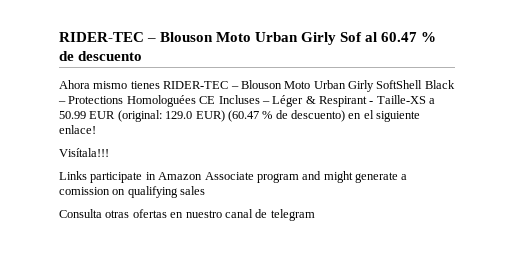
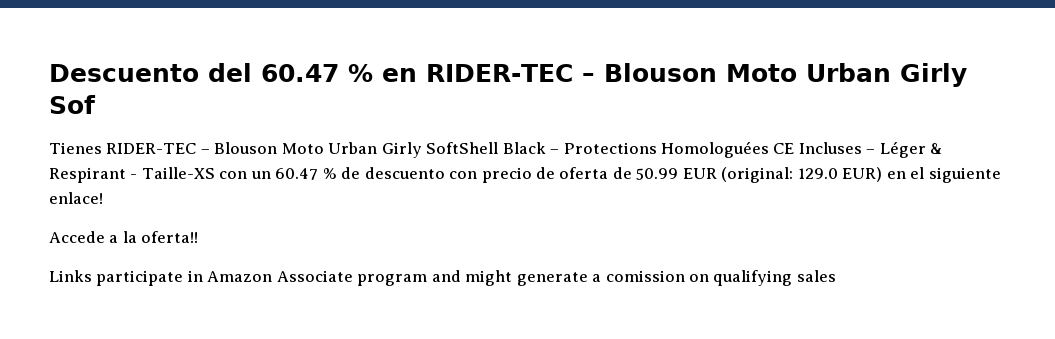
(59, 37) none -> [49,63,417,82] Descuento del 60.47 % en
[365,32,437,42] [59,51,143,61] [59,80,160,89] al 60.47 % de descuento // Ahora mismo tienes -> [49,142,102,154] // Tienes
[429,98,436,104] a -> [219,167,632,183] con un 60.47 % de descuento con precio de oferta de
[227,110,345,122] (60.47 % de descuento) -> (883, 174) none
[59,148,109,157] Visítala!!! -> [49,231,199,243] Accede a la oferta!!
[59,209,315,221] // Consulta otras ofertas en nuestro canal de telegram -> (836, 276) none

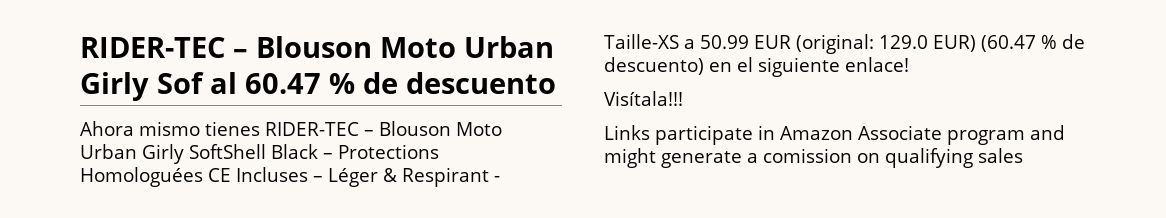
[49,63,417,82] Descuento del 60.47 % en -> (80, 47) none
[49,142,102,154] // Tienes -> [210,72,556,94] [80,121,260,136] al 60.47 % de descuento // Ahora mismo tienes
[219,167,632,183] con un 60.47 % de descuento con precio de oferta de -> [683,39,695,49] a
(883, 174) none -> [980,34,1085,52] [604,57,704,75] (60.47 % de descuento)
[49,231,199,243] Accede a la oferta!! -> [604,91,683,106] Visítala!!!

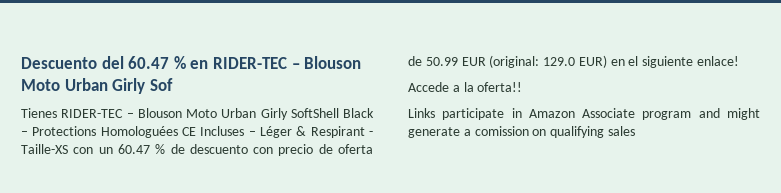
(80, 47) none -> [21,56,209,69] Descuento del 60.47 % en
[210,72,556,94] [80,121,260,136] al 60.47 % de descuento // Ahora mismo tienes -> [21,108,57,118] // Tienes
[683,39,695,49] a -> [73,144,374,156] [408,56,422,66] con un 60.47 % de descuento con precio de oferta de
[980,34,1085,52] [604,57,704,75] (60.47 % de descuento) -> (607, 61) none
[604,91,683,106] Visítala!!! -> [408,82,523,92] Accede a la oferta!!

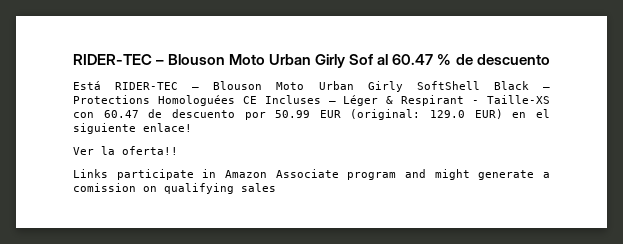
[21,56,209,69] Descuento del 60.47 % en -> (73, 59) none
[21,108,57,118] // Tienes -> [377,54,550,65] [73,81,101,90] al 60.47 % de descuento // Está
[98,144,374,156] [408,56,422,66] un 60.47 % de descuento con precio de oferta de -> [103,109,266,120] 60.47 de descuento por
[408,82,460,92] Accede a -> [73,147,94,155] Ver

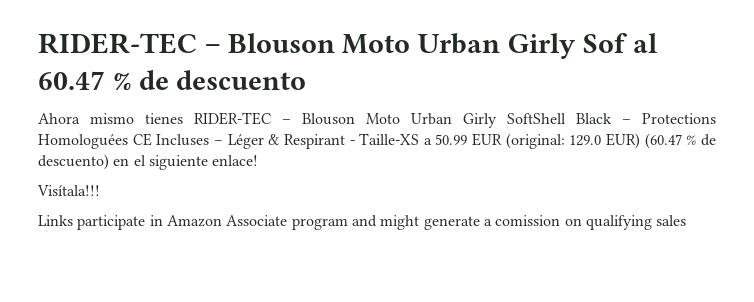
[73,81,101,90] Está -> [38,113,183,124] Ahora mismo tienes
[73,109,266,120] con 60.47 de descuento por -> [423,138,432,145] a
(503, 114) none -> [644,133,716,149] [38,154,109,170] (60.47 % de descuento)
[73,146,178,155] Ver la oferta!! -> [37,185,100,196] Visítala!!!

